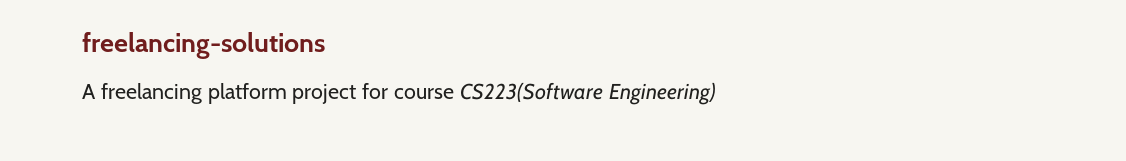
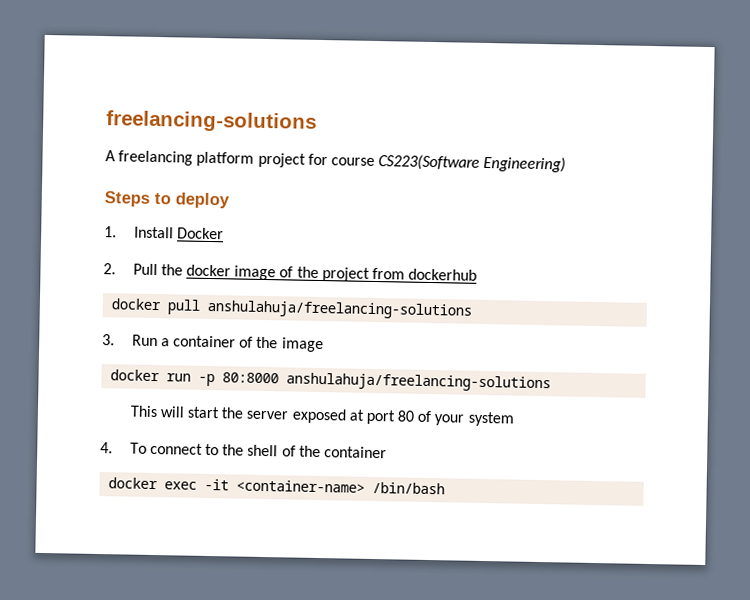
(716, 93) none -> [104,191,230,209] [104,226,224,240] [103,263,478,282] [111,298,473,320] [102,334,324,353] [110,369,552,393] [129,405,514,427] [100,442,387,459] [108,477,446,495] // Steps to deploy // 1. Install Docker // 2. Pull the docker image of the project from dockerhub // docker pull anshulahuja/freelancing-solutions // 3. Run a container of the image // docker run -p 80:8000 anshulahuja/freelancing-solutions // This will start the server exposed at port 80 of your system // 4. To connect to the shell of the container // docker exec -it <container-name> /bin/bash

